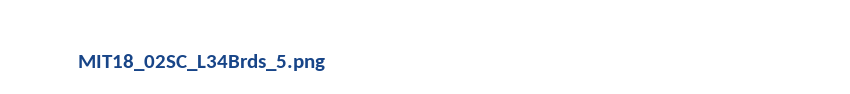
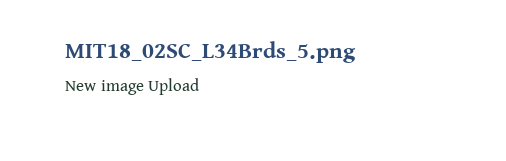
(325, 62) none -> [65,78,200,95] // New image Upload

